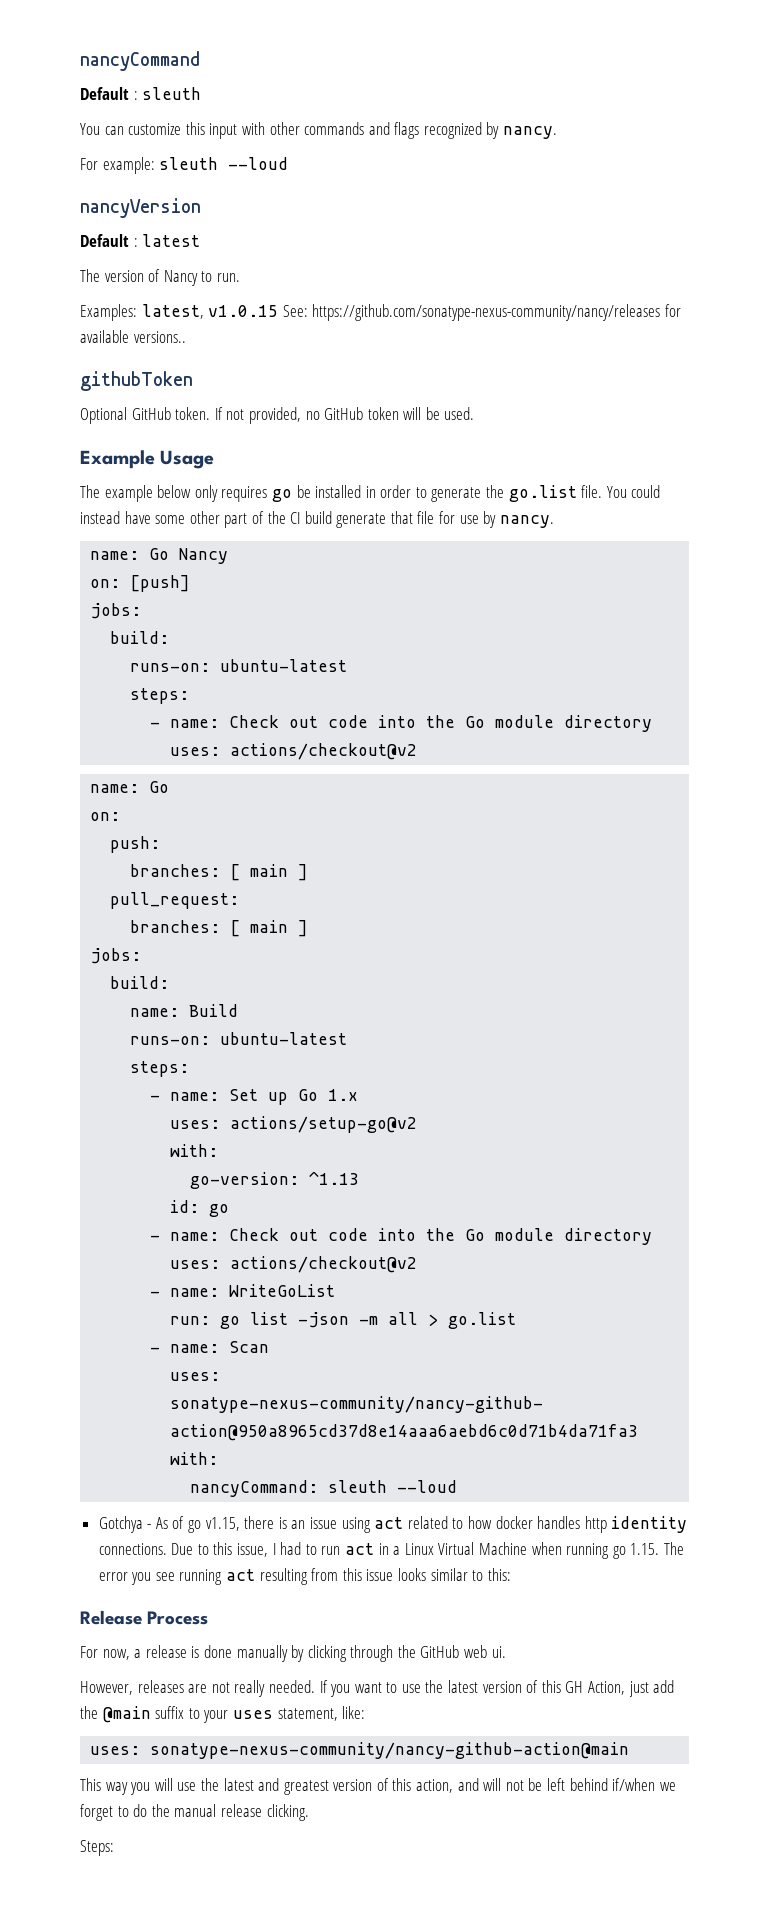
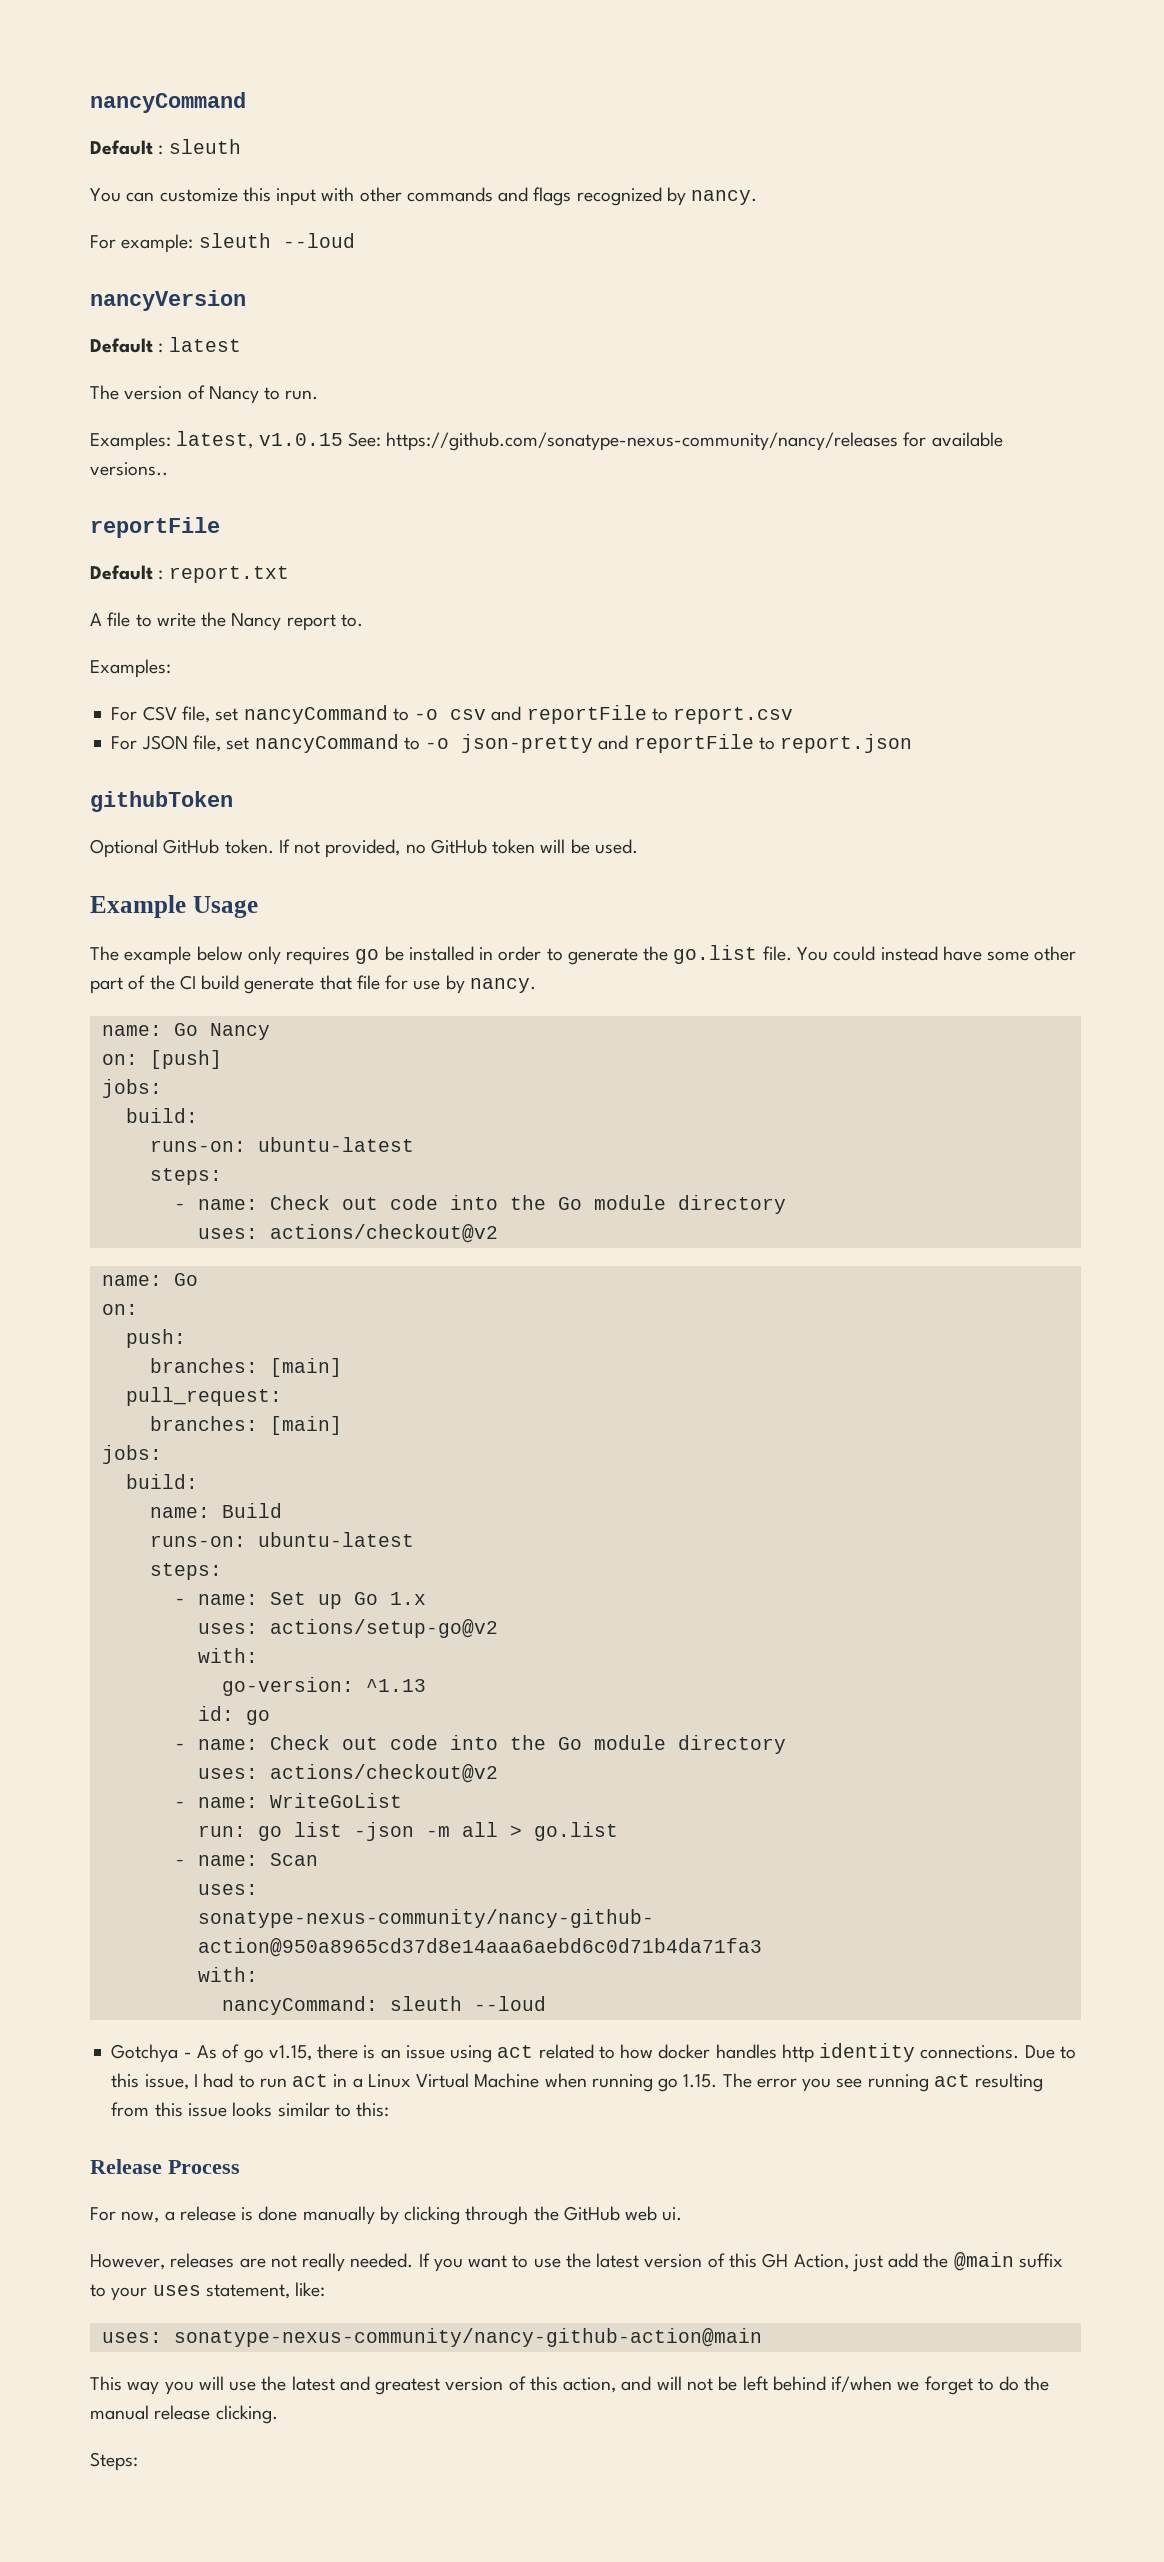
(186, 337) none -> [90,517,220,538] [90,565,289,583] [90,612,363,631] [90,659,171,678] [111,705,794,724] [111,734,913,753] // reportFile // Default : report.txt // A file to write the Nancy report to. // Examples: // For CSV file, set nancyCommand to -o csv and reportFile to report.csv // For JSON file, set nancyCommand to -o json-pretty and reportFile to report.json
[230,864,309,881] [ main ] -> [269,1358,342,1377] [main]
[230,920,309,937] [ main ] -> [269,1416,342,1435] [main]

